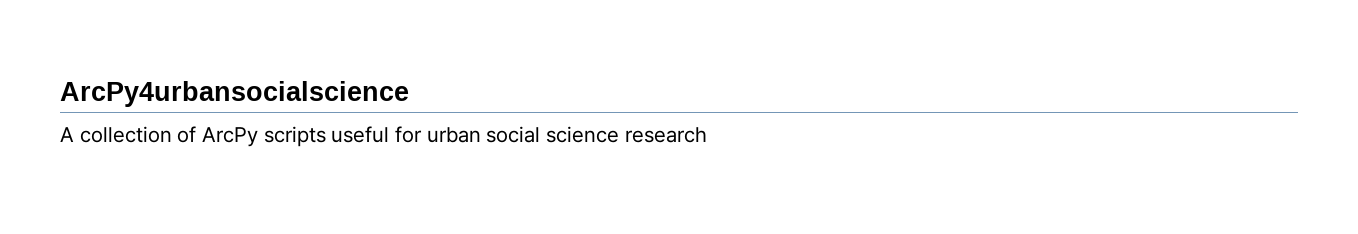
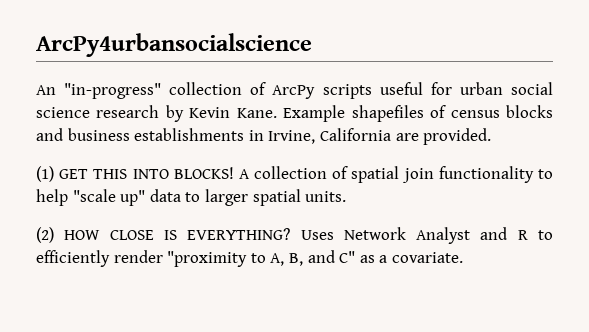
[60,127,74,142] A -> [36,83,162,99] An "in-progress"
(707, 135) none -> [165,105,554,122] [36,128,492,145] [36,166,553,183] [36,189,347,206] [36,227,553,244] [36,250,463,267] by Kevin Kane. Example shapefiles of census blocks and business establishments in Irvine, California are provided. // (1) GET THIS INTO BLOCKS! A collection of spatial join functionality to help "scale up" data to larger spatial units. // (2) HOW CLOSE IS EVERYTHING? Uses Network Analyst and R to efficiently render "proximity to A, B, and C" as a covariate.

